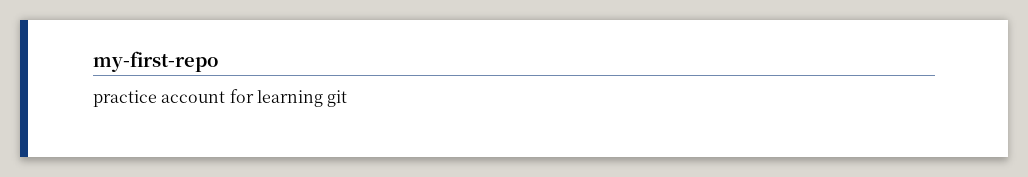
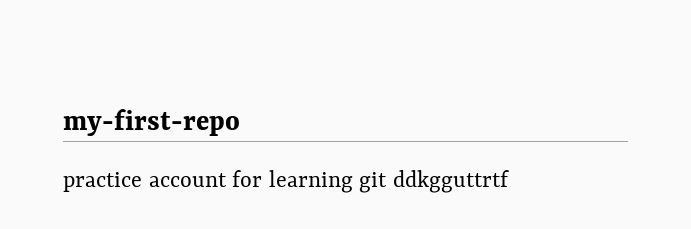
(348, 98) none -> [393,170,510,193] ddkgguttrtf

